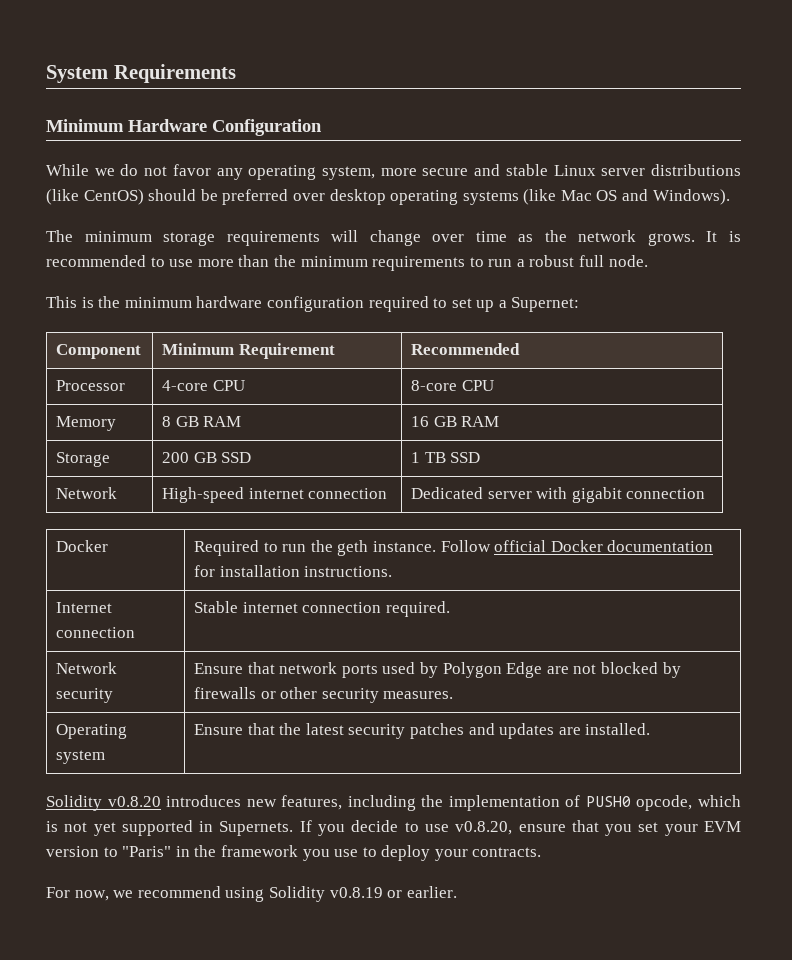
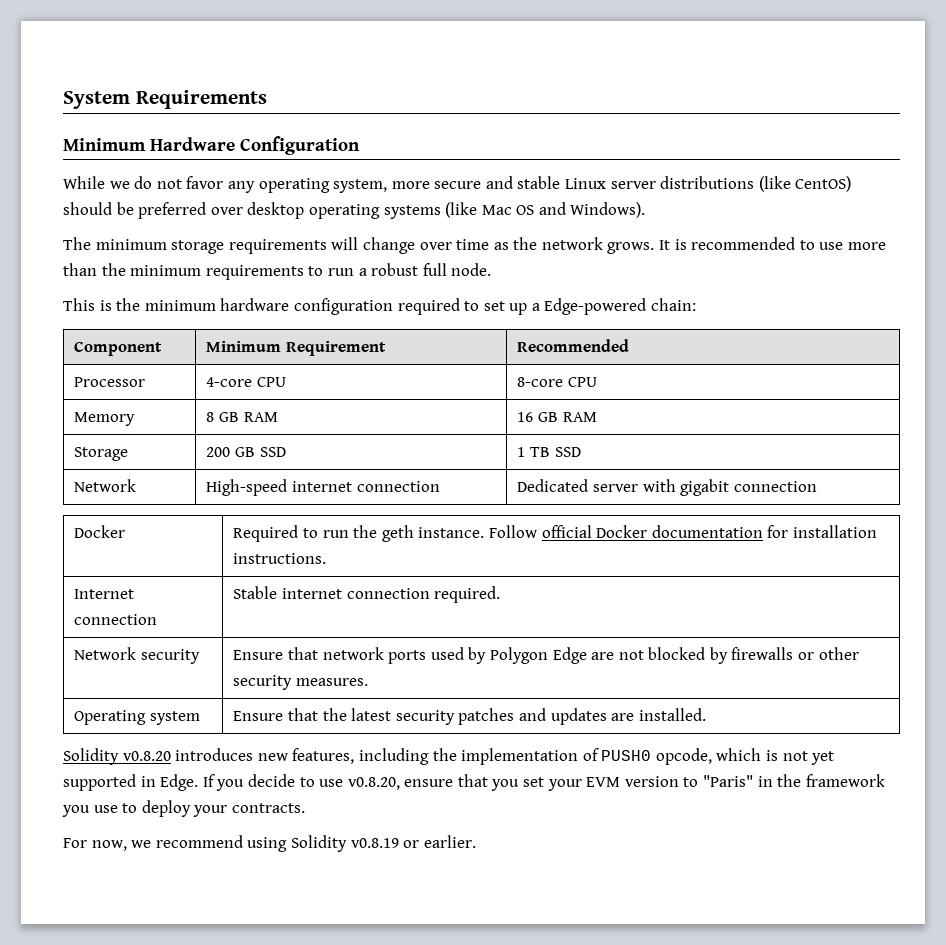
[511,297,580,312] Supernet: -> [544,298,697,315] Edge-powered chain:
[219,821,294,836] Supernets. -> [160,774,199,791] Edge.

